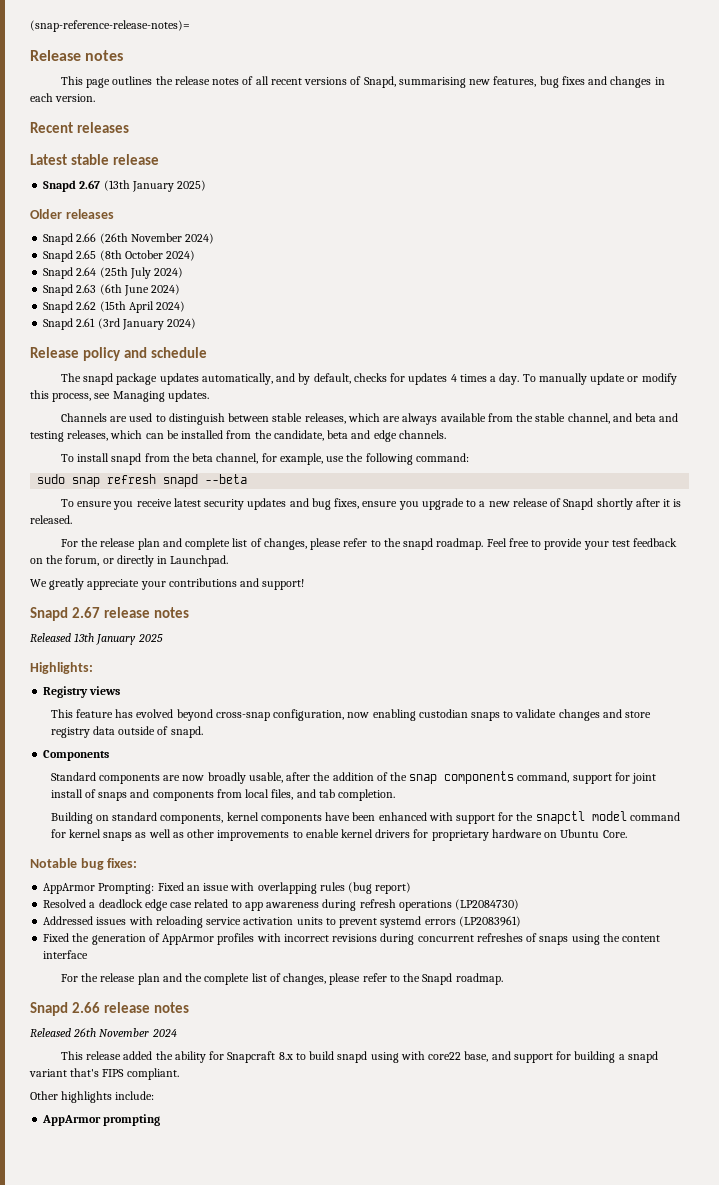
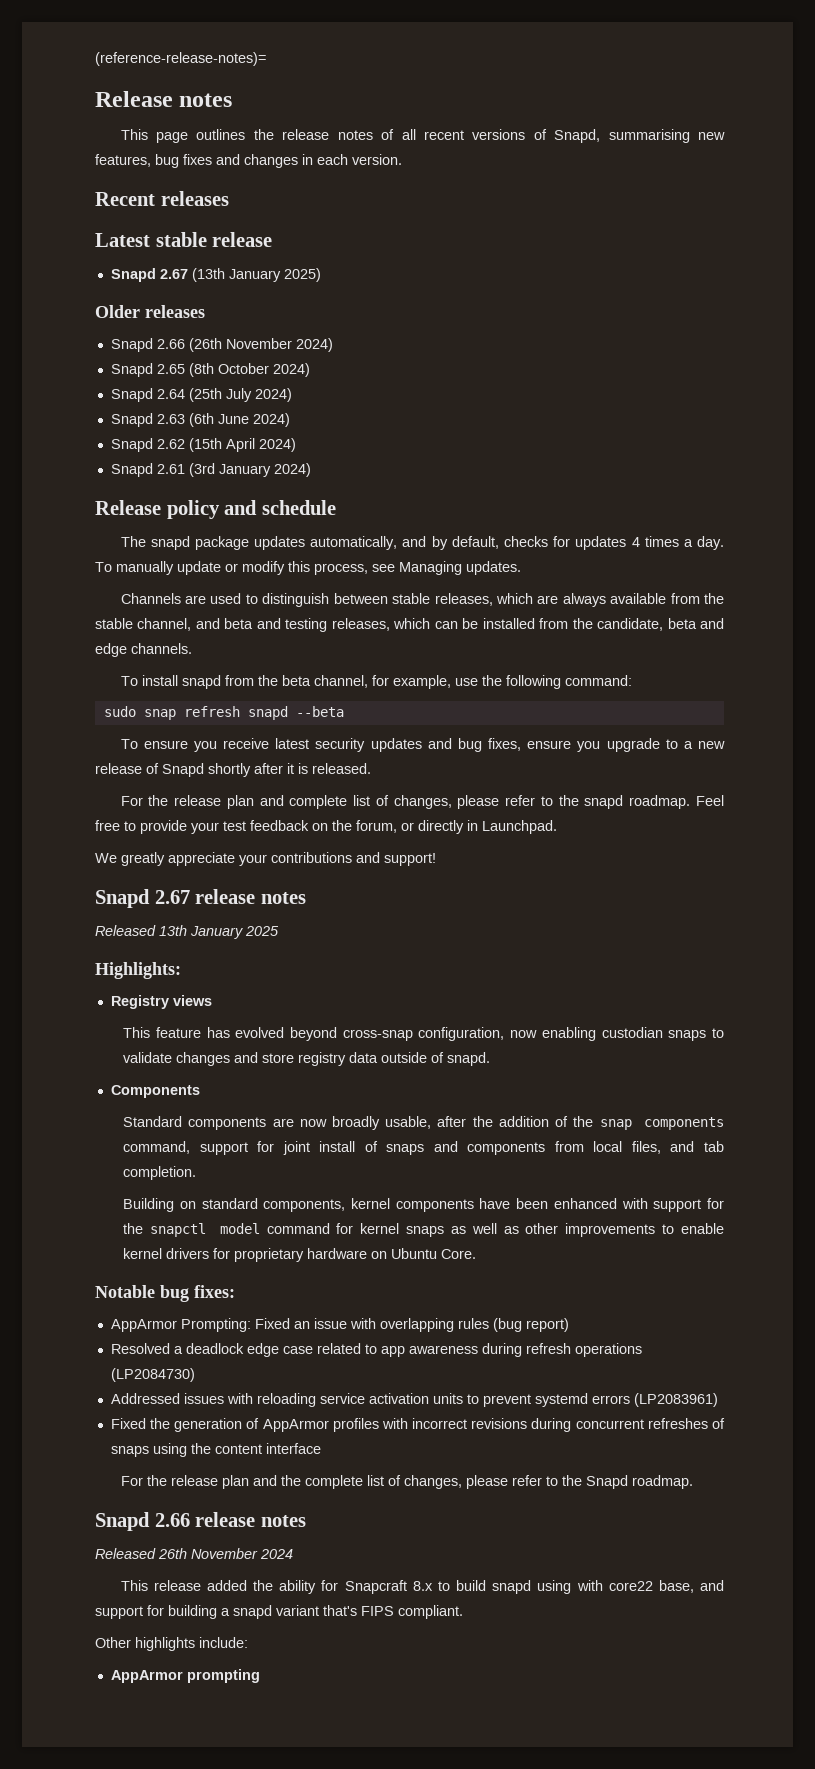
[30,20,190,32] (snap-reference-release-notes)= -> [95,52,266,66] (reference-release-notes)=

